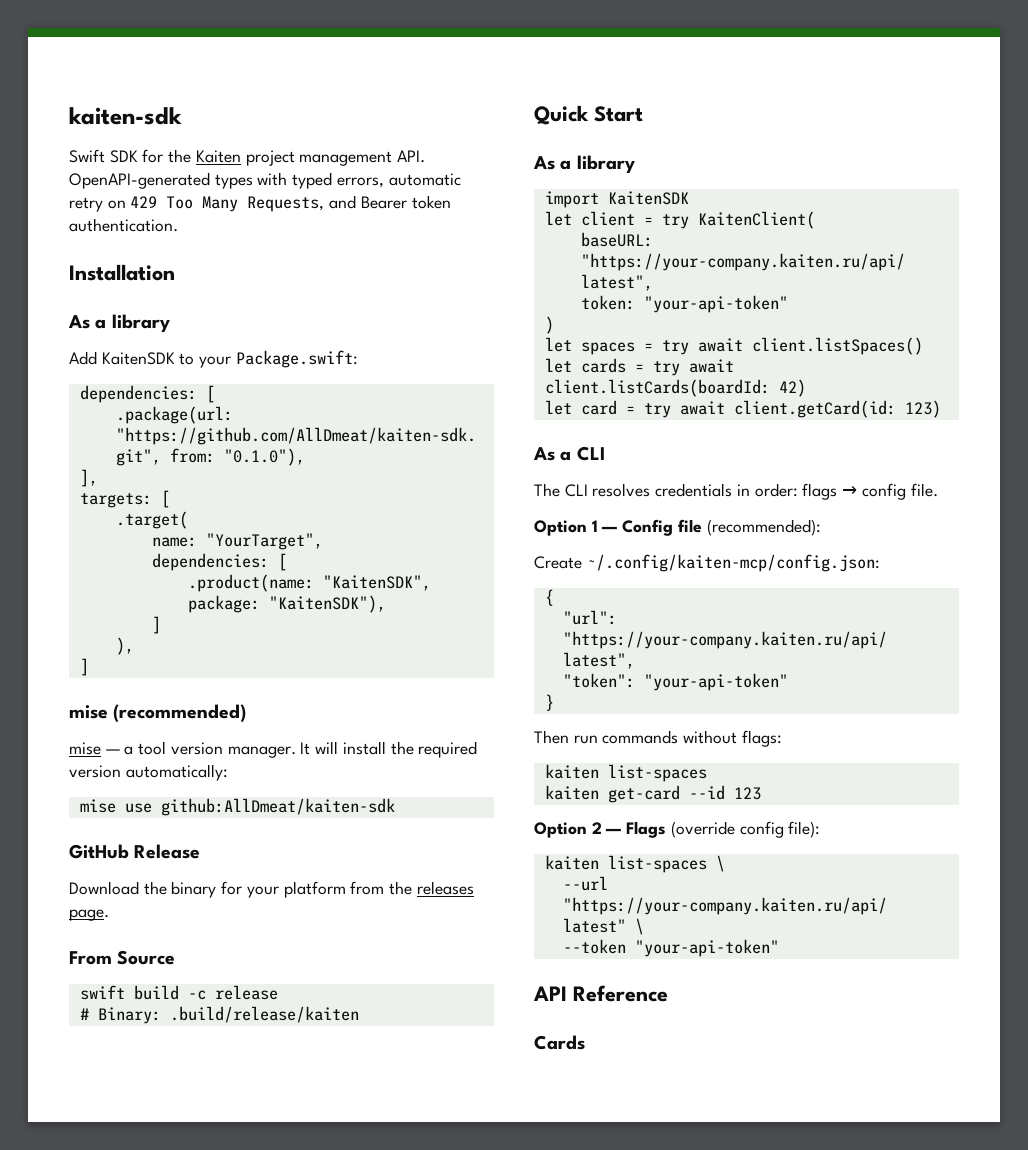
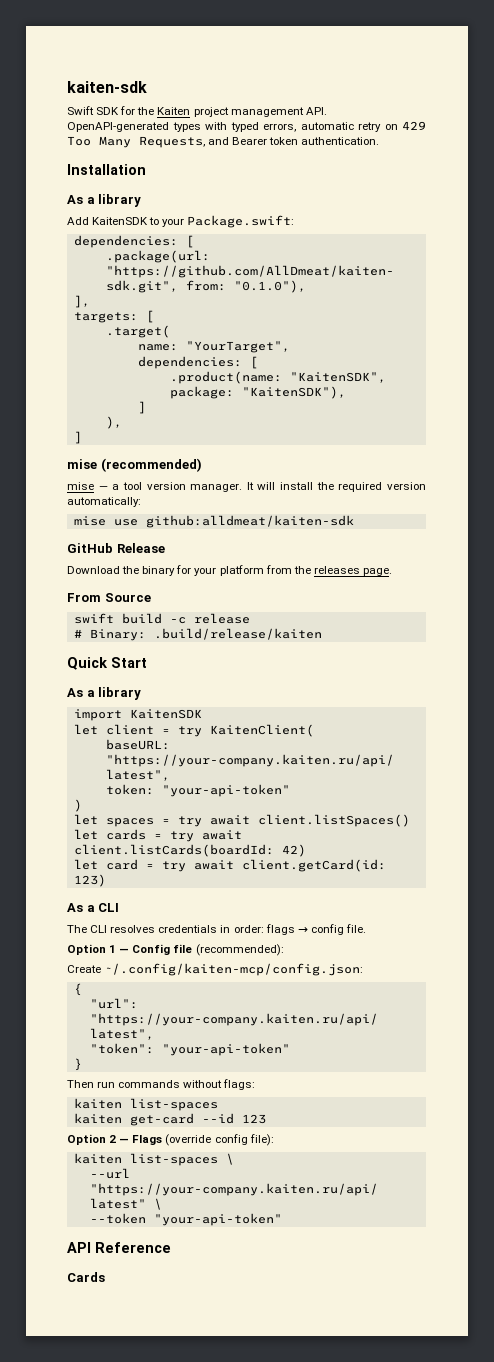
[160,798,395,816] github:AllDmeat/kaiten-sdk -> [145,515,354,528] github:alldmeat/kaiten-sdk

